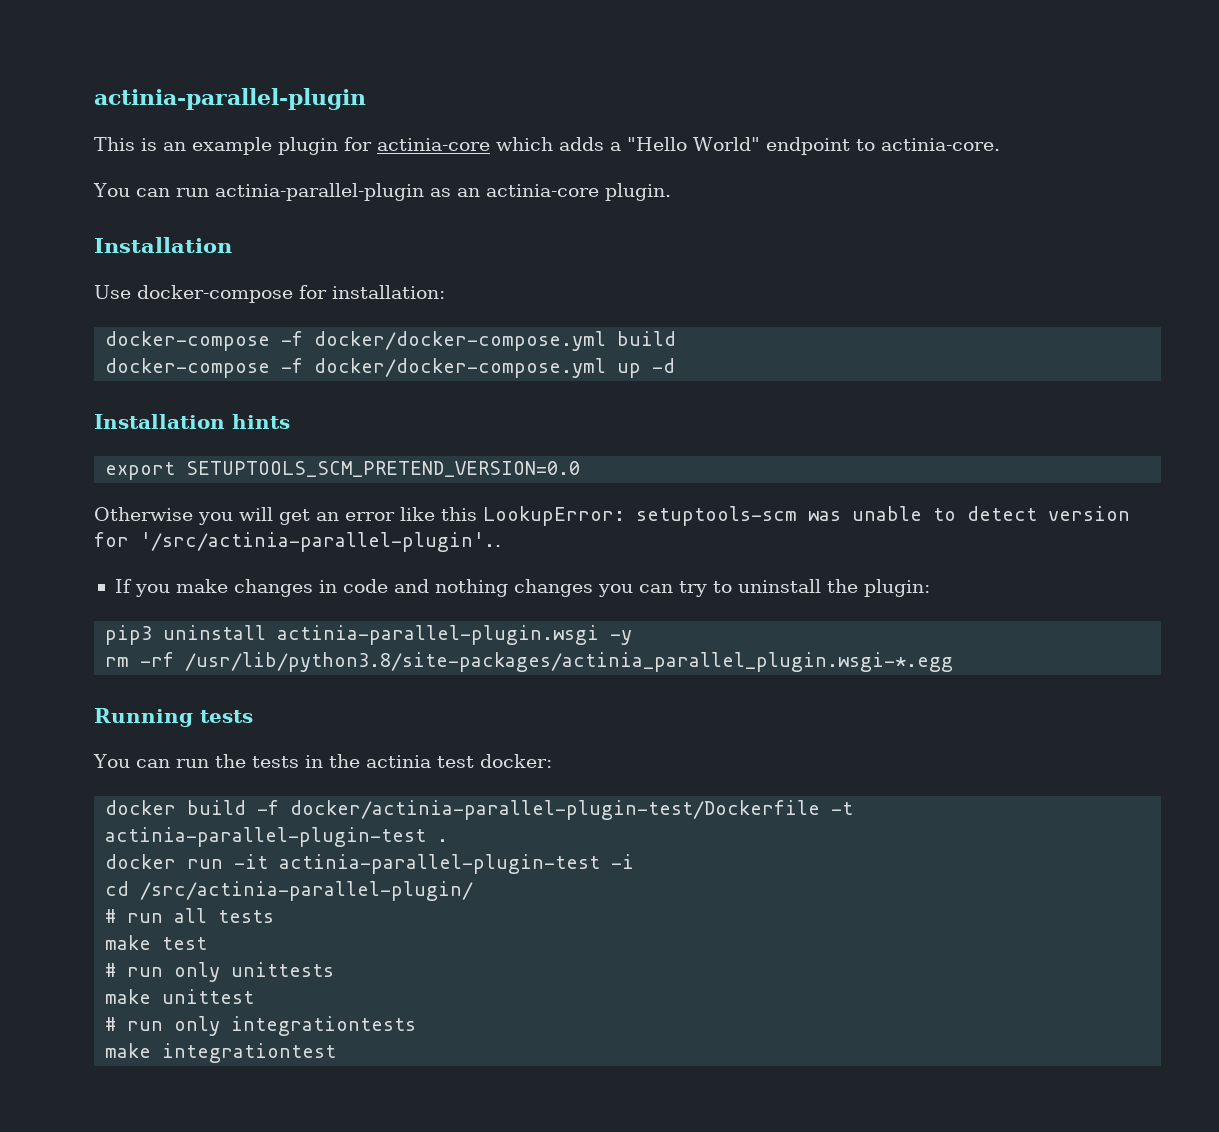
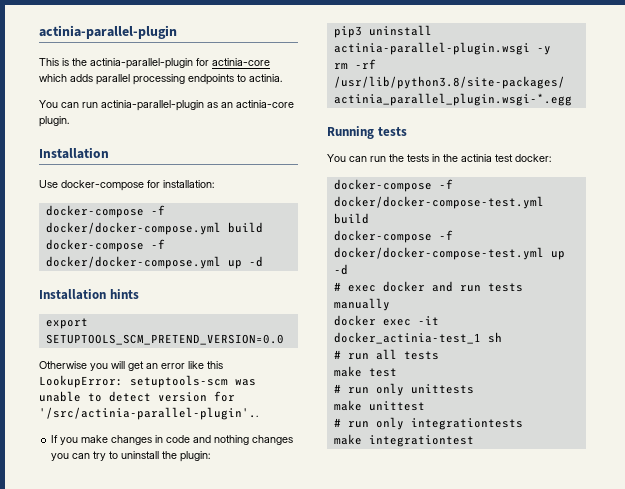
[163,137,338,155] an example plugin -> [72,58,193,69] the actinia-parallel-plugin
[610,137,1000,155] a "Hello World" endpoint to actinia-core. -> [96,74,282,85] parallel processing endpoints to actinia.
[105,800,854,820] [105,827,449,847] [105,854,635,874] [105,881,474,901] docker build -f docker/actinia-parallel-plugin-test/Dockerfile -t actinia-parallel-plugin-test . // docker run -it actinia-parallel-plugin-test -i // cd /src/actinia-parallel-plugin/ -> [333,179,453,192] [333,196,544,209] [333,213,369,224] [333,230,453,243] [333,247,565,260] [333,264,348,275] [333,281,523,292] [333,298,390,311] [333,315,439,326] [333,332,502,344] docker-compose -f docker/docker-compose-test.yml build // docker-compose -f docker/docker-compose-test.yml up -d // # exec docker and run tests manually // docker exec -it docker_actinia-test_1 sh

